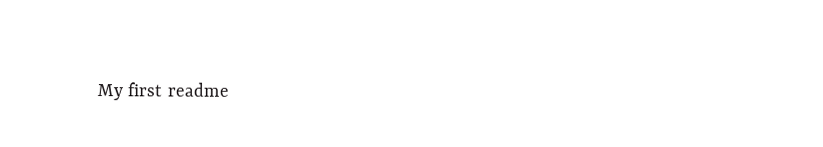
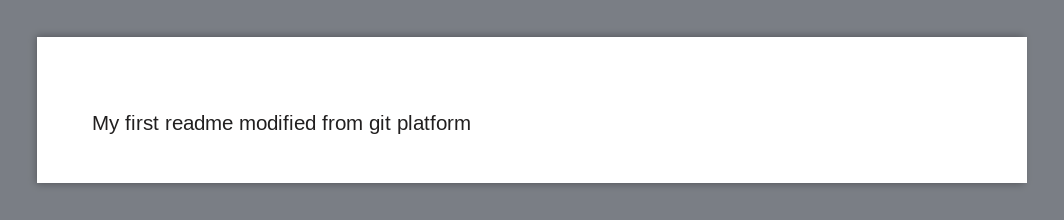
(229, 89) none -> [239,115,471,134] modified from git platform

